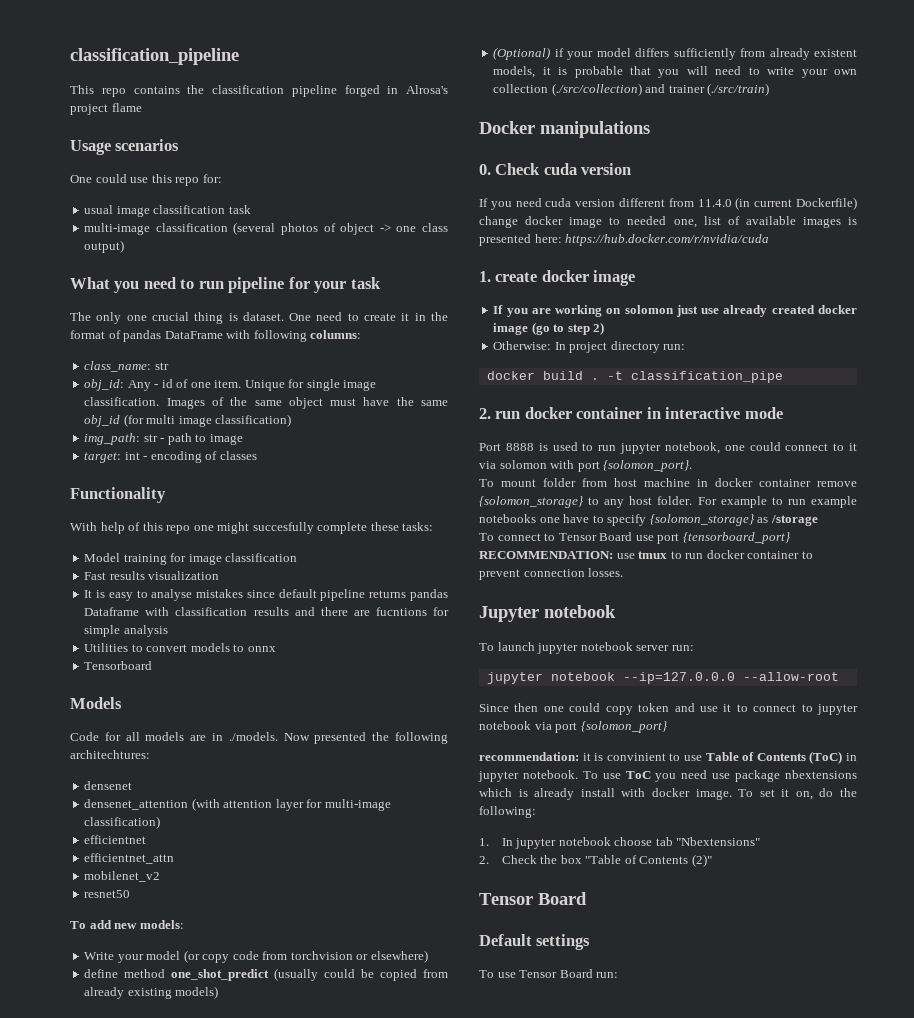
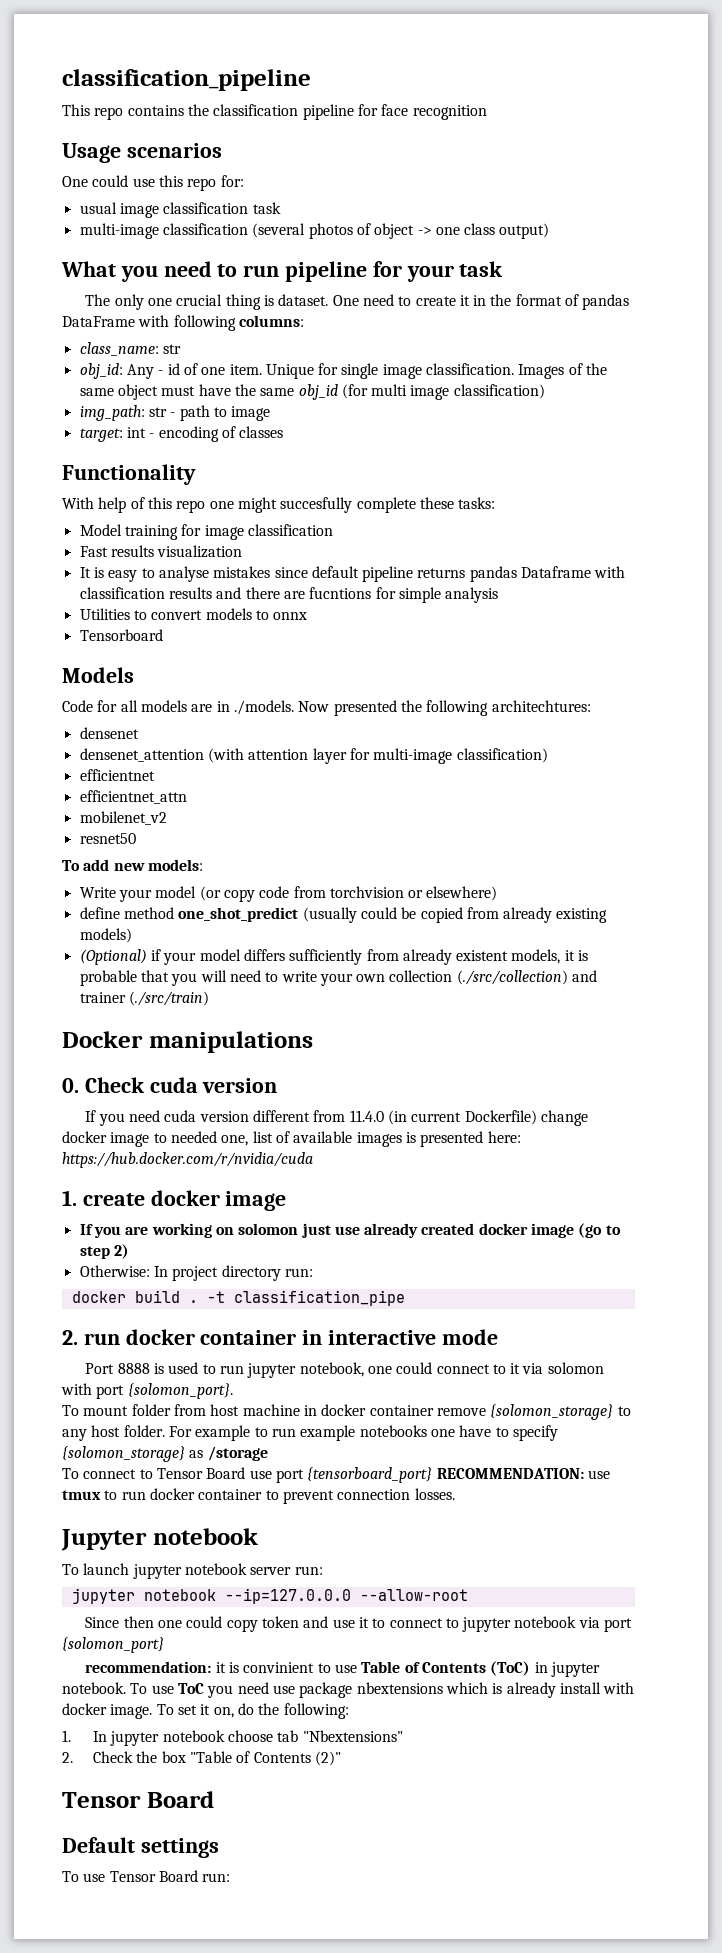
[344,85,448,97] [70,103,142,115] forged in Alrosa's project flame -> [357,104,487,120] for face recognition

